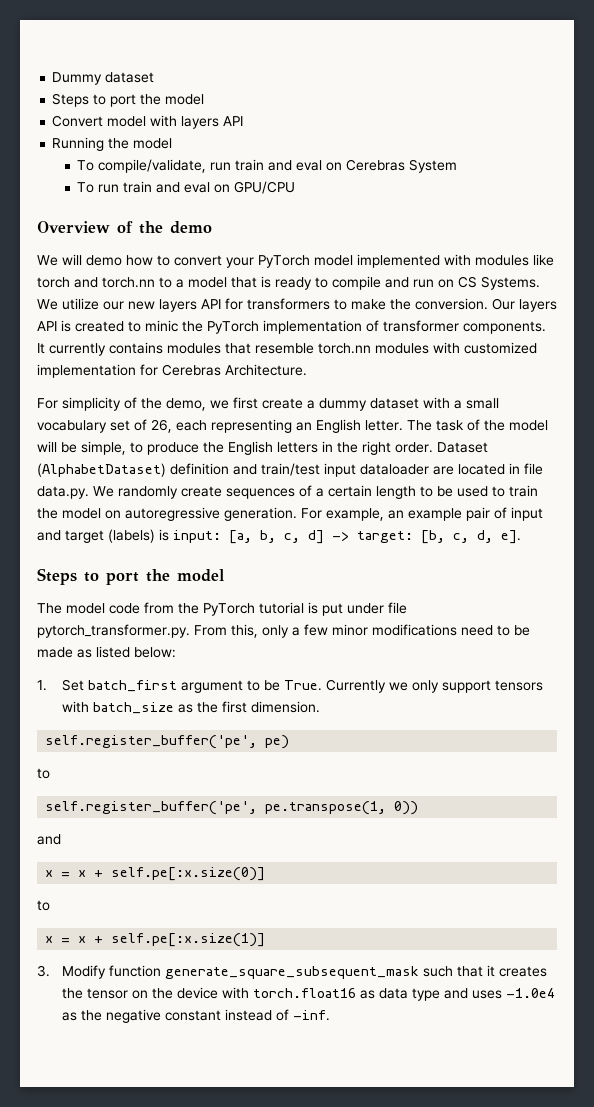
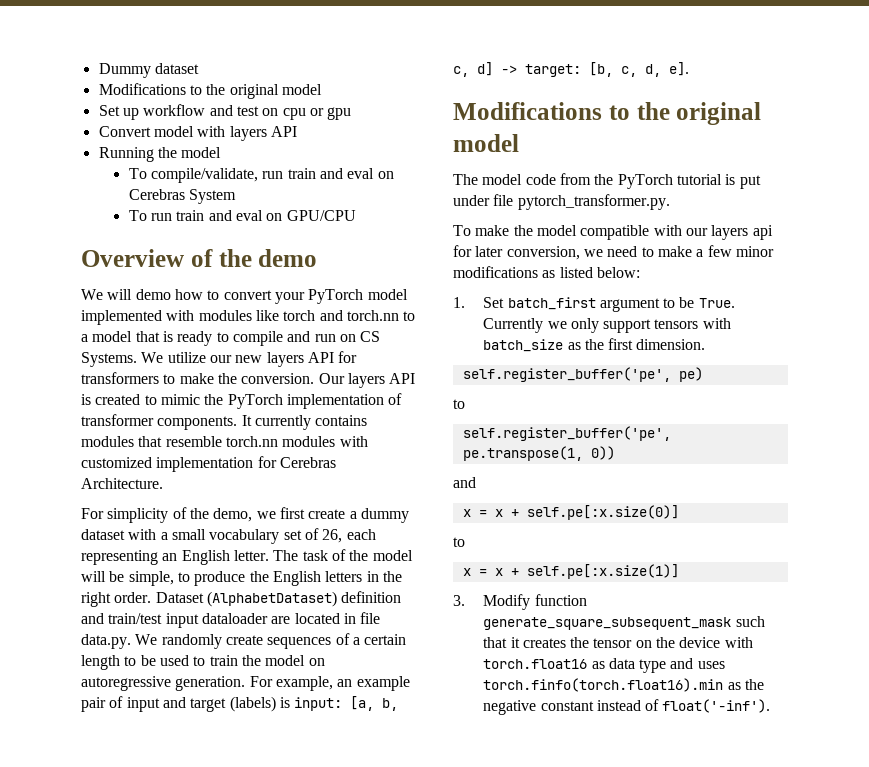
[52,93,205,107] Steps to port the model -> [98,83,322,99] [98,104,352,120] Modifications to the original model // Set up workflow and test on cpu or gpu
[145,320,178,332] minic -> [160,394,200,405] mimic
[37,568,170,585] Steps to port the -> [453,102,762,125] Modifications to the original
[194,624,530,638] [37,647,73,658] From this, only a few minor modifications need to be made -> [453,225,773,240] [453,245,774,260] [453,266,538,278] // To make the model compatible with our layers api for later conversion, we need to make a few minor modifications
[506,988,556,998] -1.0e4 -> [483,678,724,692] torch.finfo(torch.float16).min
[293,1010,331,1021] -inf. -> [662,699,771,713] float('-inf').

